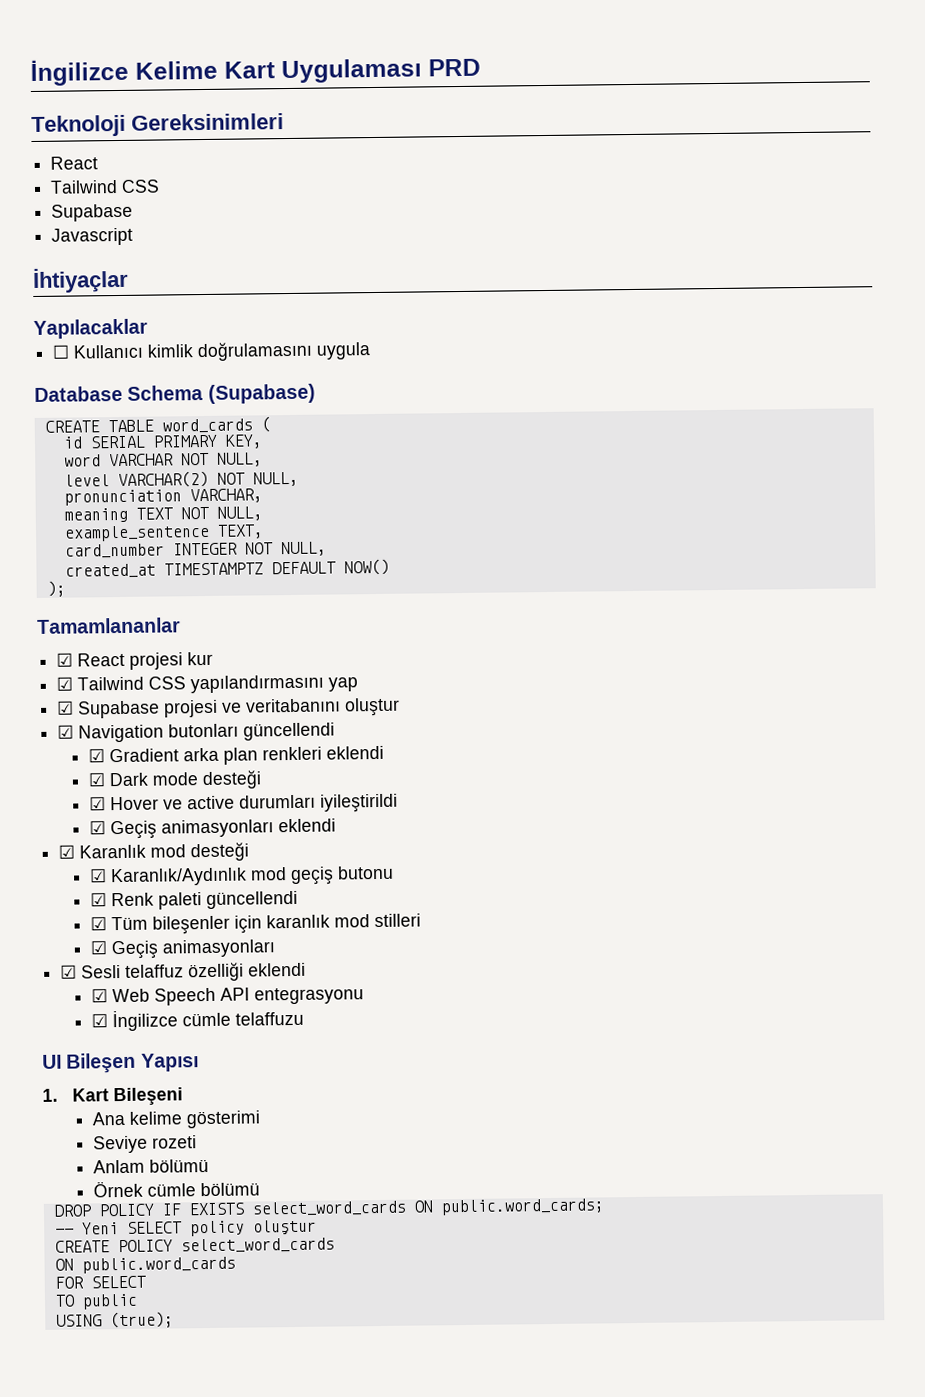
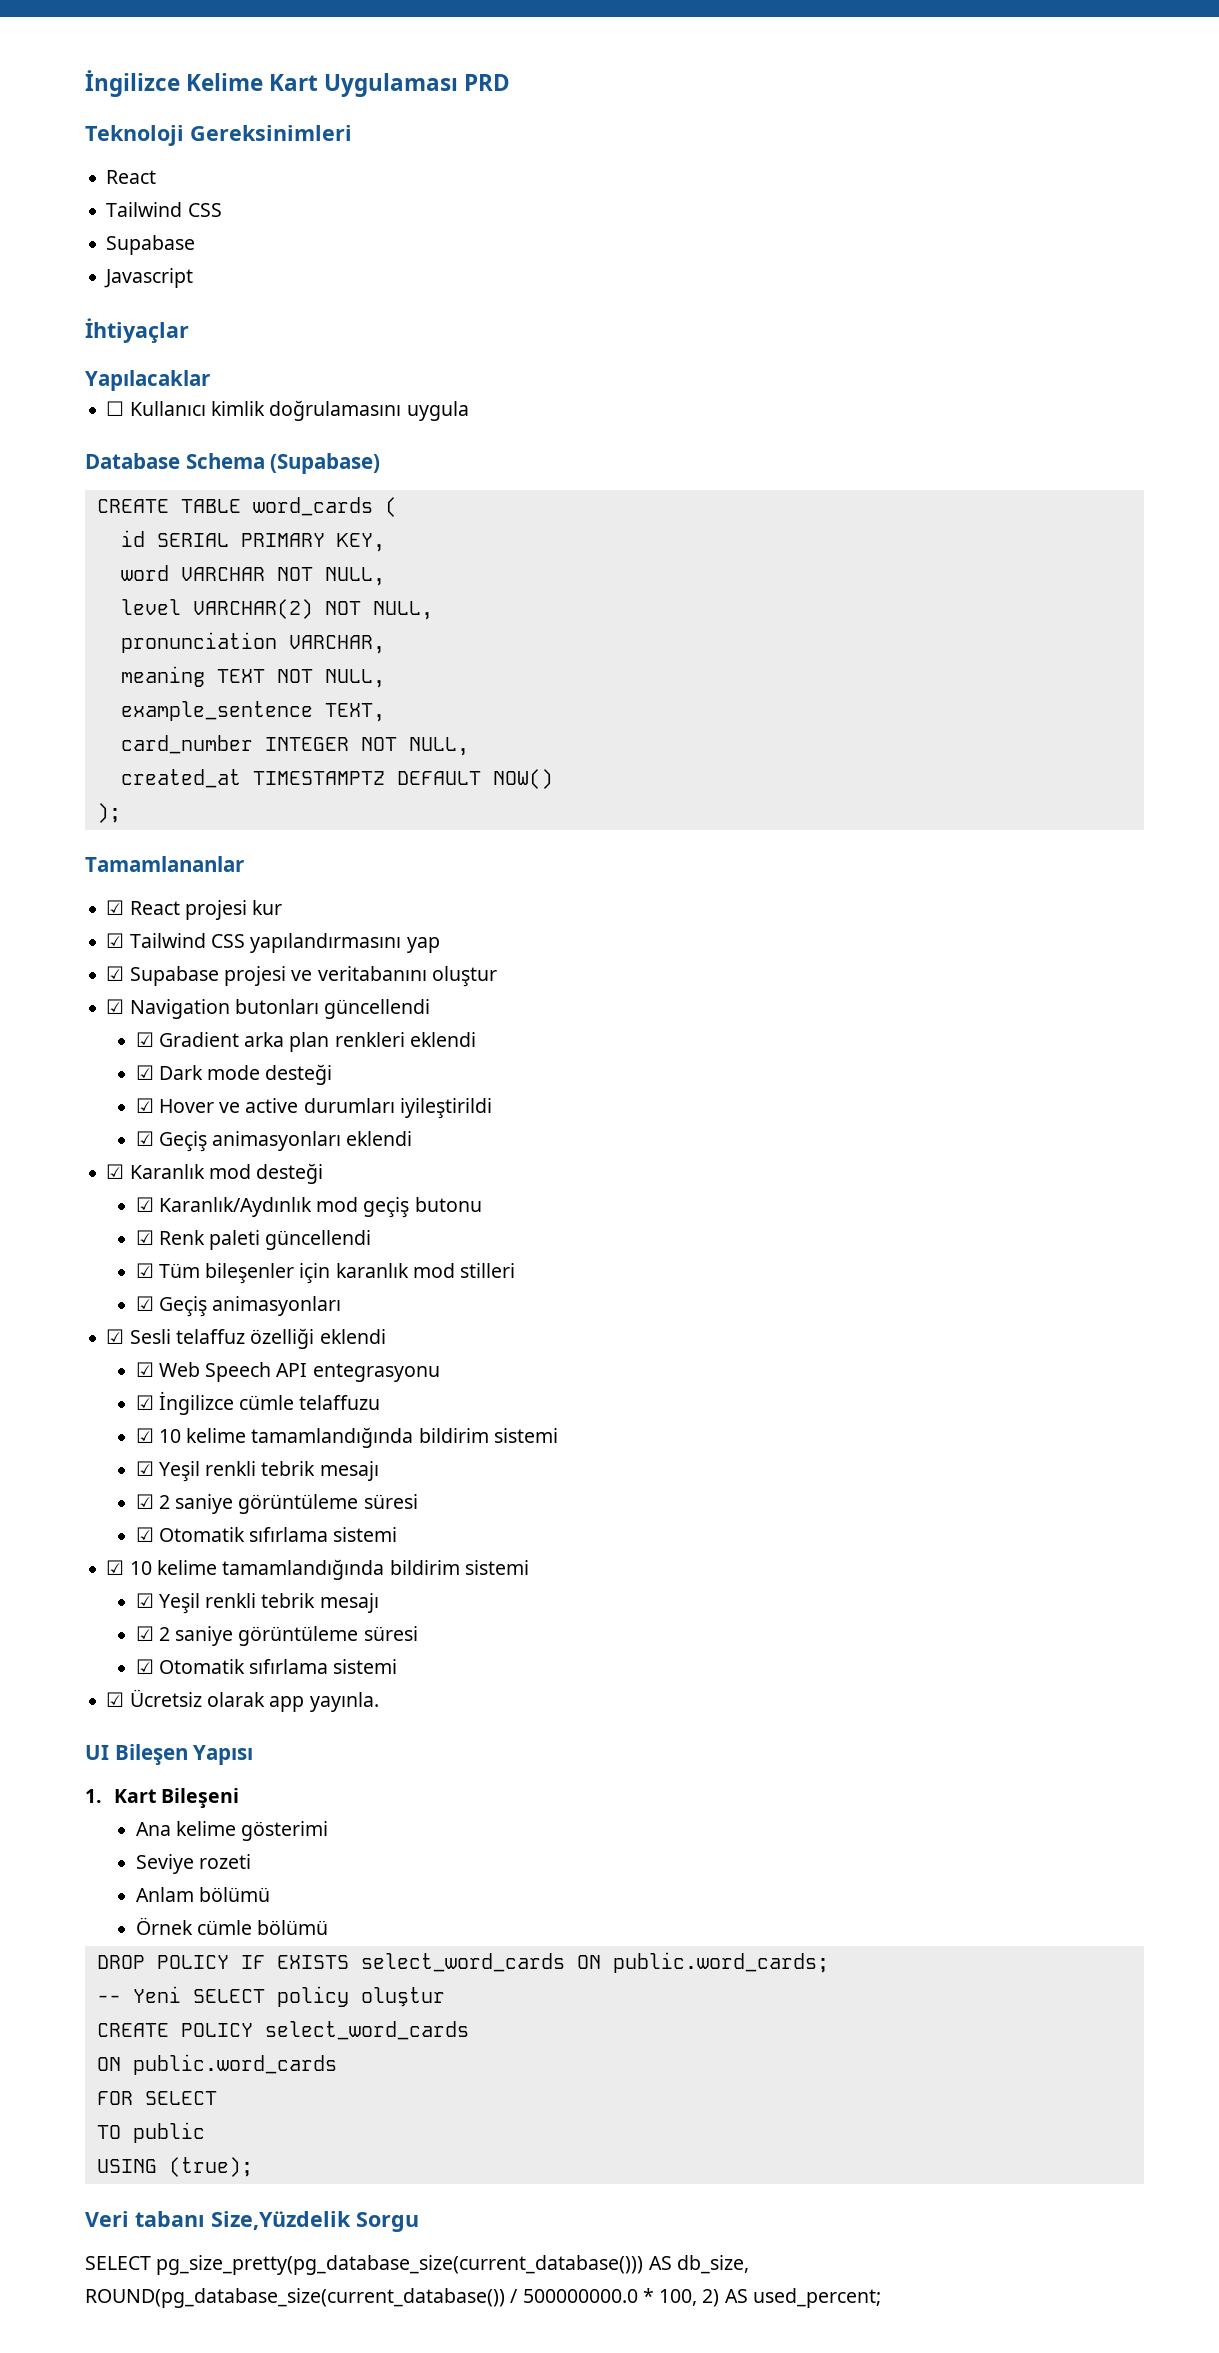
(304, 1018) none -> [135,1427,558,1448] [135,1461,379,1482] [135,1494,418,1514] [135,1527,398,1542] [106,1559,529,1580] [135,1593,379,1614] [135,1626,418,1646] [135,1659,398,1674] [106,1689,379,1712] // ☑ 10 kelime tamamlandığında bildirim sistemi // ☑ Yeşil renkli tebrik mesajı // ☑ 2 saniye görüntüleme süresi // ☑ Otomatik sıfırlama sistemi // ☑ 10 kelime tamamlandığında bildirim sistemi // ☑ Yeşil renkli tebrik mesajı // ☑ 2 saniye görüntüleme süresi // ☑ Otomatik sıfırlama sistemi // ☑ Ücretsiz olarak app yayınla.
(174, 1320) none -> [85,2211,419,2232] [85,2255,749,2275] [85,2288,881,2308] // Veri tabanı Size,Yüzdelik Sorgu // SELECT pg_size_pretty(pg_database_size(current_database())) AS db_size, ROUND(pg_database_size(current_database()) / 500000000.0 * 100, 2) AS used_percent;

